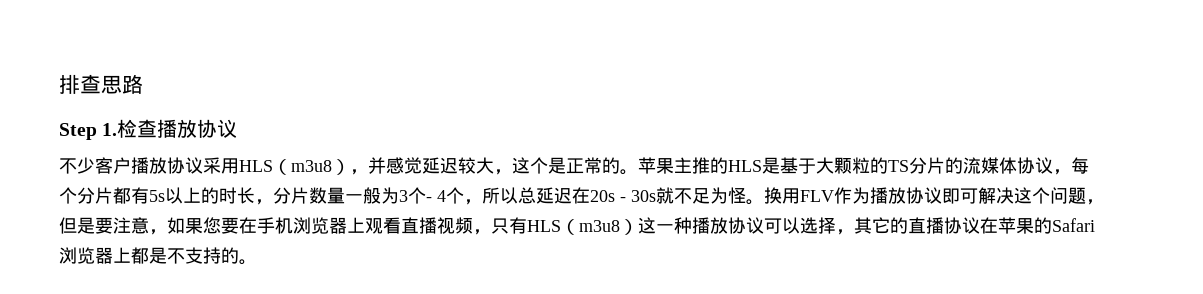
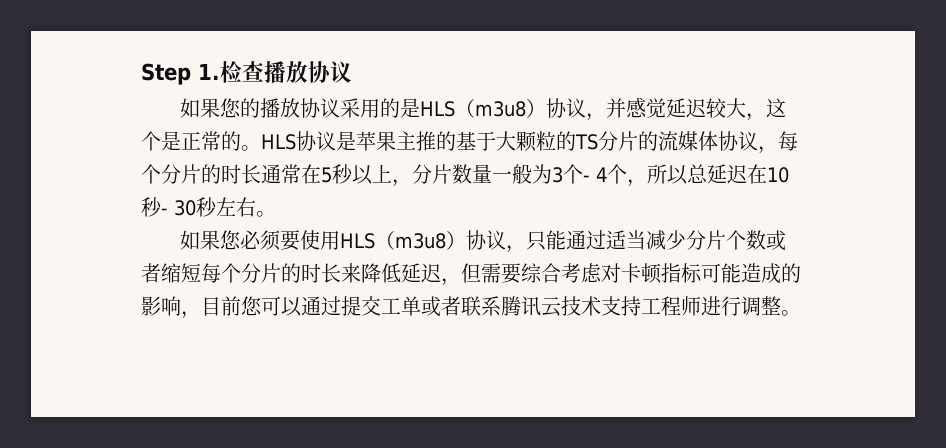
[59,74,143,94] 排查思路 // -> (141, 74) none
[59,157,131,174] 不少客户 -> [179,98,260,118] 如果您的
[239,159,350,175] HLS（m3u8） -> [379,98,586,118] 的是HLS（m3u8）协议
(638, 172) none -> [261,131,356,151] HLS协议是
[728,157,780,174] HLS是 -> (456, 141) none
[113,187,255,204] 都有5s以上的时长 -> [201,164,392,185] 的时长通常在5秒以上
[590,187,1104,205] [59,217,1095,235] [59,247,239,264] 20s - 30s就不足为怪。换用FLV作为播放协议即可解决这个问题，但是要注意，如果您要在手机浏览器上观看直播视频，只有HLS（m3u8）这一种播放协议可以选择，其它的直播协议在苹果的Safari浏览器上都是不支持的 -> [767,167,789,183] [141,197,276,217] [179,230,786,253] [141,263,801,286] [141,296,781,319] 10秒- 30秒左右。 // 如果您必须要使用HLS（m3u8）协议，只能通过适当减少分片个数或者缩短每个分片的时长来降低延迟，但需要综合考虑对卡顿指标可能造成的影响，目前您可以通过提交工单或者联系腾讯云技术支持工程师进行调整

